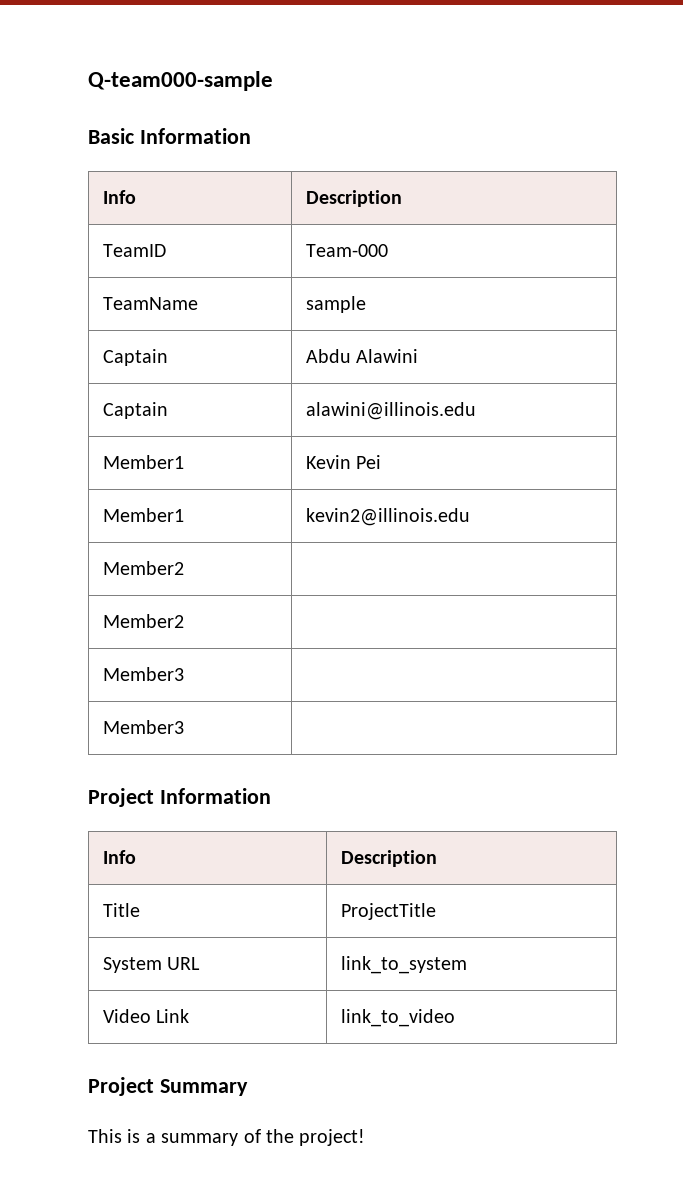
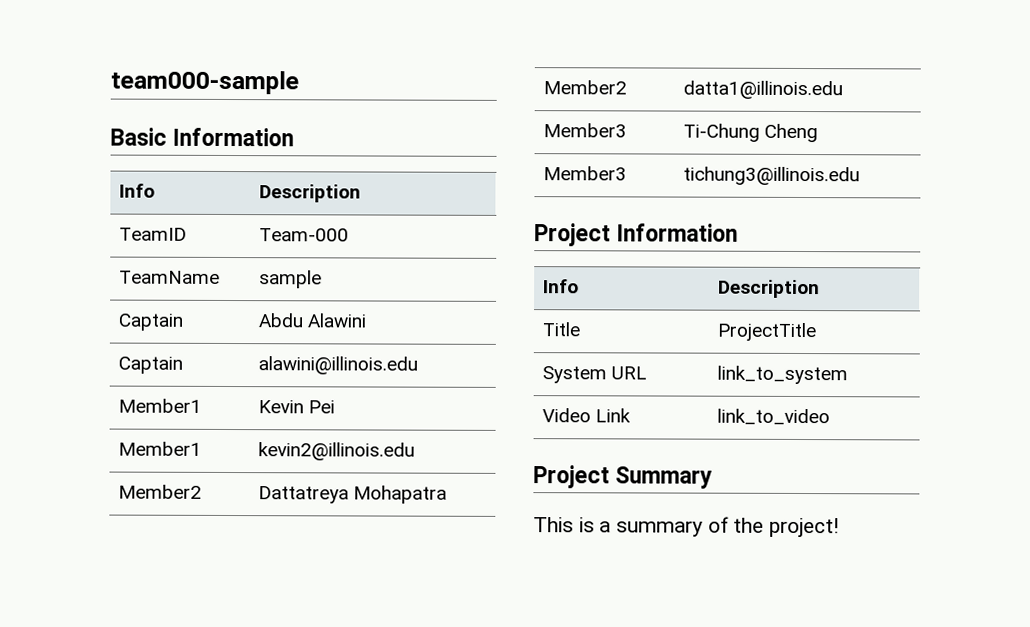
[88,71,273,91] Q-team000-sample -> [110,70,299,95] team000-sample
[102,614,184,628] [102,667,184,681] [102,720,184,734] // Member2 | // Member3 | // Member3 | -> [258,485,448,504] [543,80,628,95] [683,80,844,100] [543,123,628,138] [683,123,819,143] [543,166,628,181] [683,166,861,186] Dattatreya Mohapatra // Member2 | datta1@illinois.edu // Member3 | Ti-Chung Cheng // Member3 | tichung3@illinois.edu

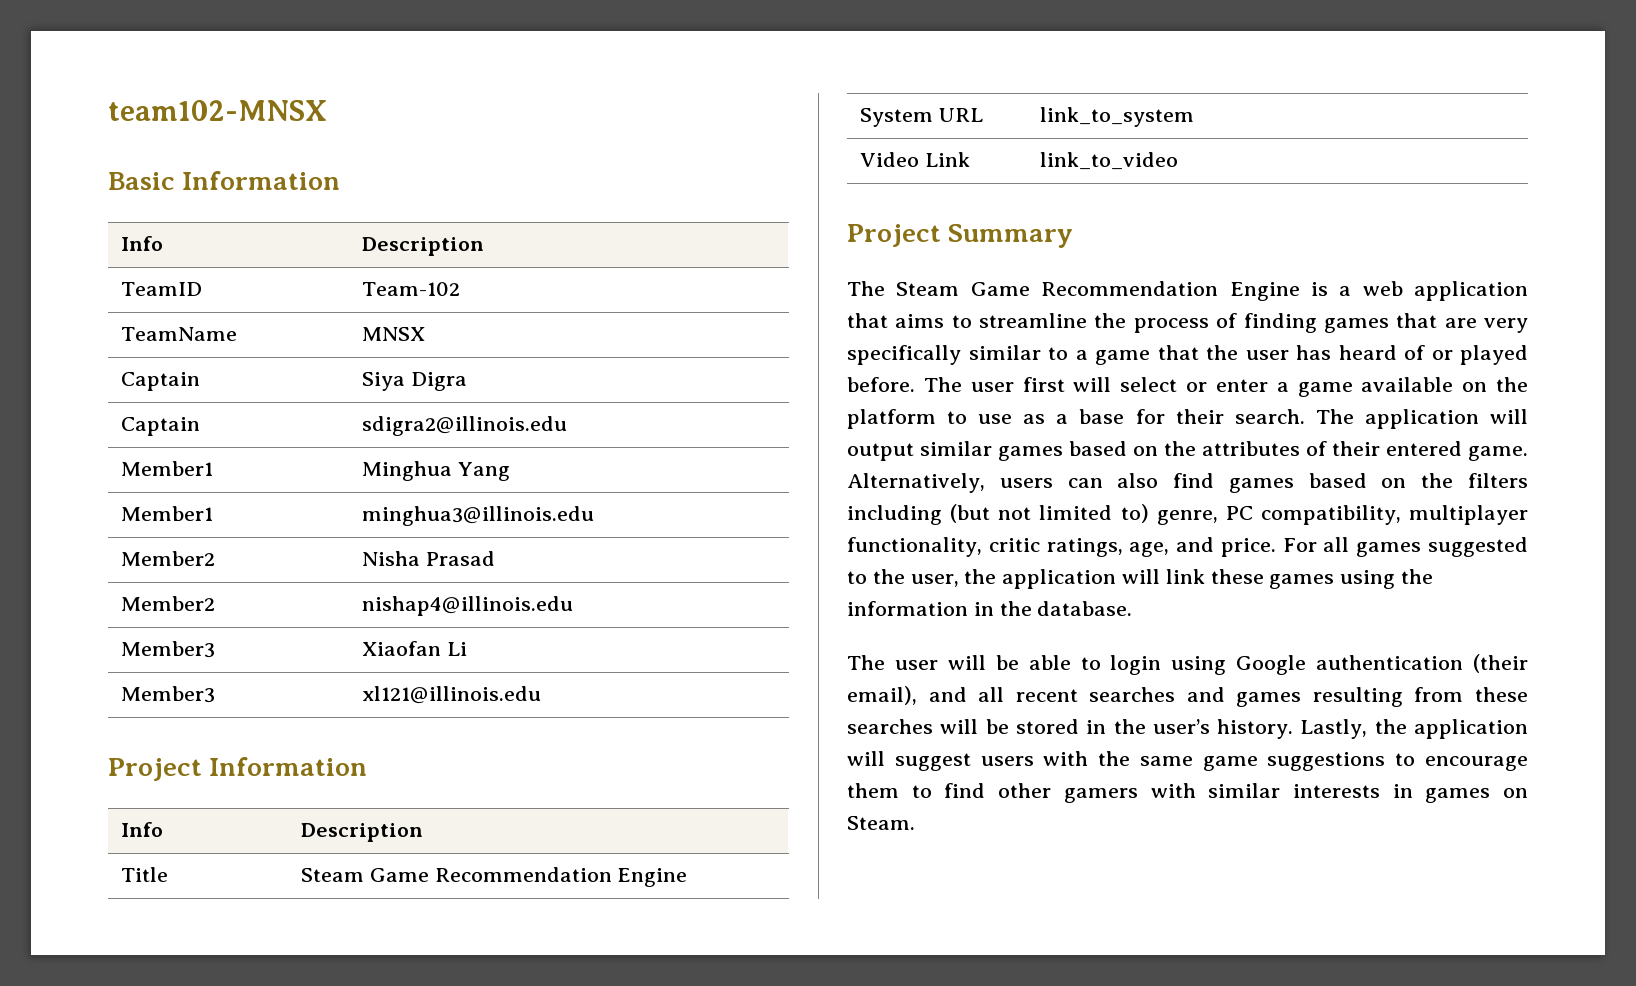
[110,70,299,95] team000-sample -> [108,100,327,121] team102-MNSX
[259,228,350,242] Team-000 -> [361,282,460,296] Team-102
[259,270,323,289] [118,313,184,331] [258,313,367,328] [118,356,184,374] [258,356,419,375] [118,398,203,413] [258,400,336,414] [118,441,203,456] [258,442,416,461] [118,484,203,499] [258,485,448,504] [543,80,628,95] [683,80,844,100] [543,123,628,138] [683,123,819,143] [543,166,628,181] [683,166,861,186] sample // Captain | Abdu Alawini // Captain | alawini@illinois.edu // Member1 | Kevin Pei // Member1 | kevin2@illinois.edu // Member2 | Dattatreya Mohapatra // Member2 | datta1@illinois.edu // Member3 | Ti-Chung Cheng // Member3 | tichung3@illinois.edu -> [361,327,425,341] [120,372,200,391] [361,372,467,391] [120,417,200,436] [361,416,567,436] [120,461,213,476] [361,461,510,481] [120,506,213,521] [361,506,594,526] [120,551,215,566] [361,551,495,566] [120,596,215,611] [361,596,573,616] [120,641,215,658] [361,641,467,656] [120,686,215,703] [361,686,541,704] MNSX // Captain | Siya Digra // Captain | sdigra2@illinois.edu // Member1 | Minghua Yang // Member1 | minghua3@illinois.edu // Member2 | Nisha Prasad // Member2 | nishap4@illinois.edu // Member3 | Xiaofan Li // Member3 | xl121@illinois.edu
[717,322,817,342] ProjectTitle -> [300,867,688,887] Steam Game Recommendation Engine
[533,516,840,538] This is a summary of the project! -> [847,281,1528,301] [847,313,1528,333] [847,345,1528,365] [847,377,1528,397] [847,409,1528,429] [847,441,1528,461] [847,473,1528,493] [847,504,1528,525] [847,537,1529,557] [847,569,1434,589] [847,601,1133,616] [847,654,1528,675] [847,686,1528,707] [847,719,1528,739] [847,751,1528,771] [847,783,1528,803] [847,816,915,830] The Steam Game Recommendation Engine is a web application that aims to streamline the process of finding games that are very specifically similar to a game that the user has heard of or played before. The user first will select or enter a game available on the platform to use as a base for their search. The application will output similar games based on the attributes of their entered game. Alternatively, users can also find games based on the filters including (but not limited to) genre, PC compatibility, multiplayer functionality, critic ratings, age, and price. For all games suggested to the user, the application will link these games using the information in the database. // The user will be able to login using Google authentication (their email), and all recent searches and games resulting from these searches will be stored in the user’s history. Lastly, the application will suggest users with the same game suggestions to encourage them to find other gamers with similar interests in games on Steam.

